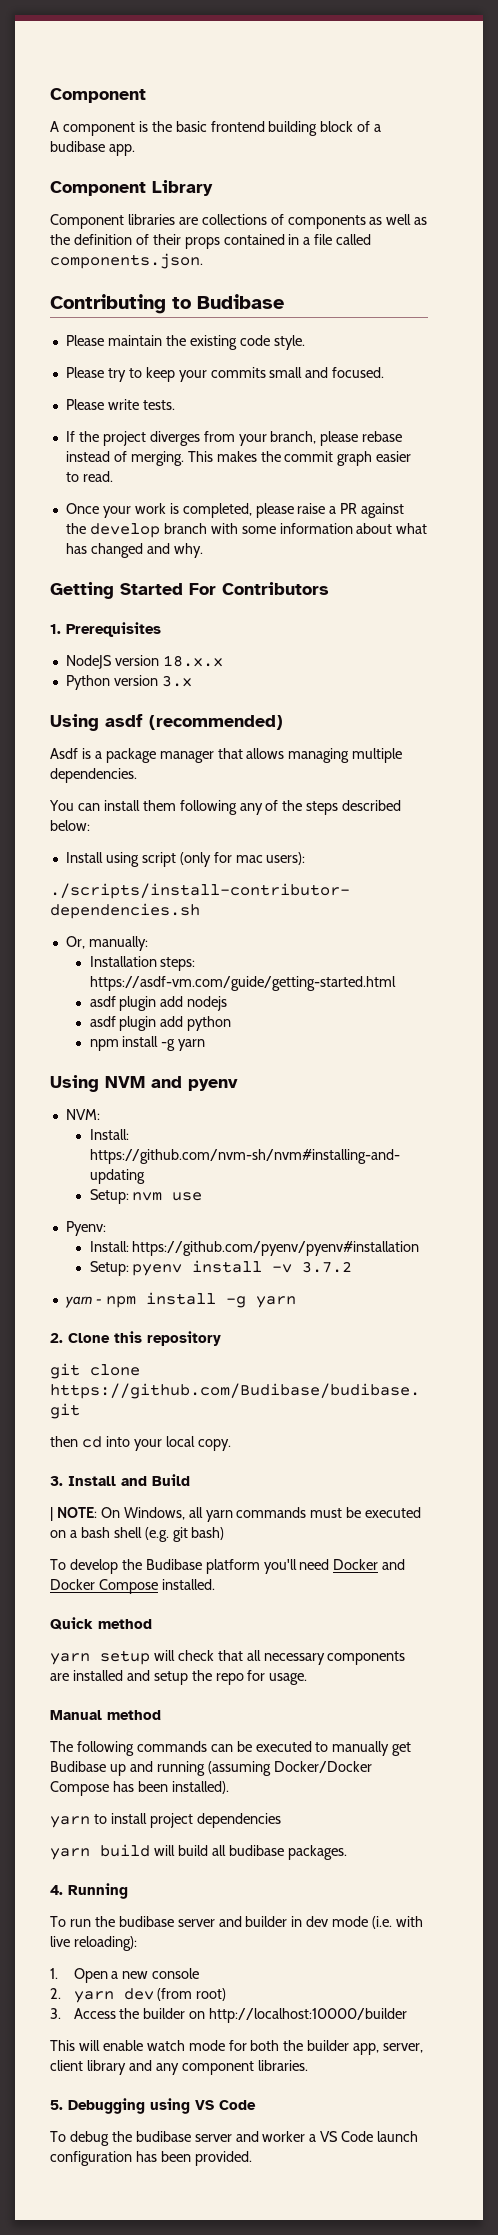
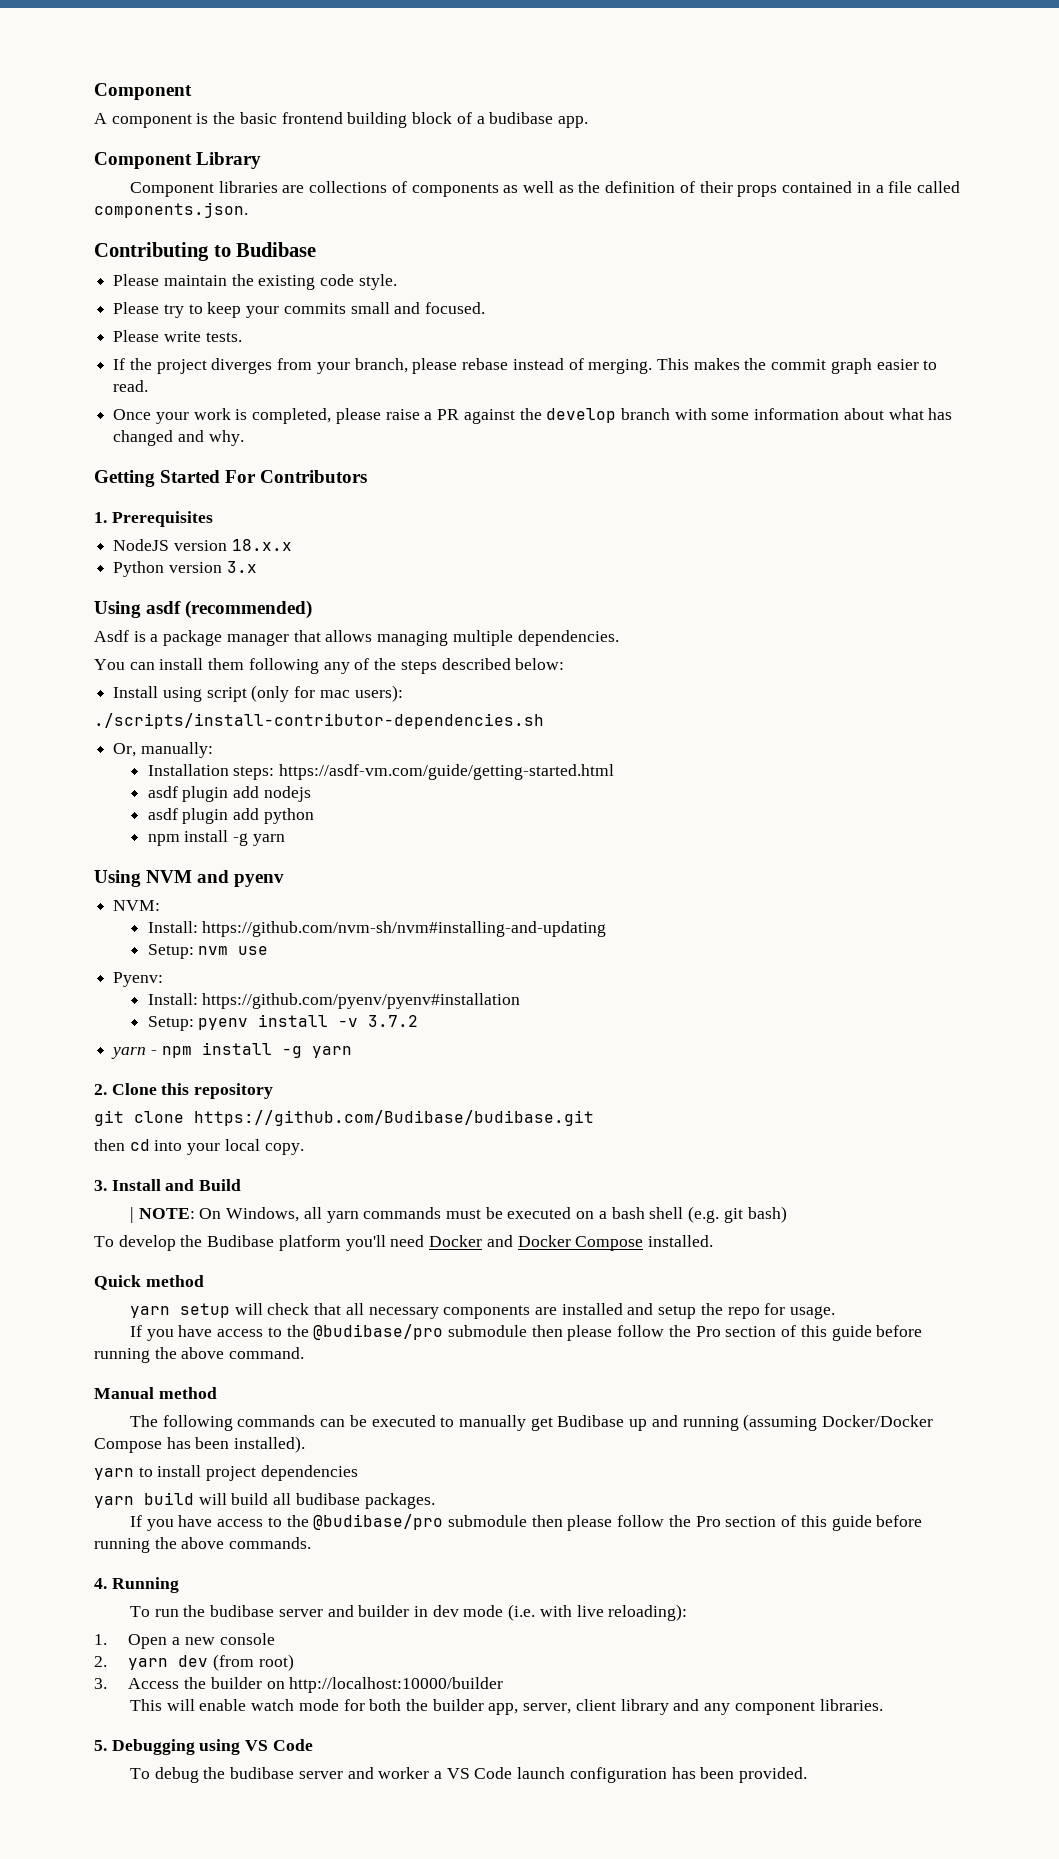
(308, 1679) none -> [129,1324,923,1341] [94,1347,305,1363] // If you have access to the @budibase/pro submodule then please follow the Pro section of this guide before running the above command.
(347, 1852) none -> [129,1514,923,1531] [94,1537,312,1553] // If you have access to the @budibase/pro submodule then please follow the Pro section of this guide before running the above commands.

